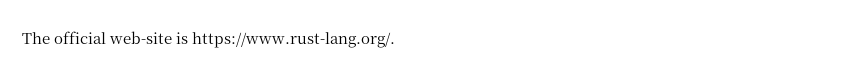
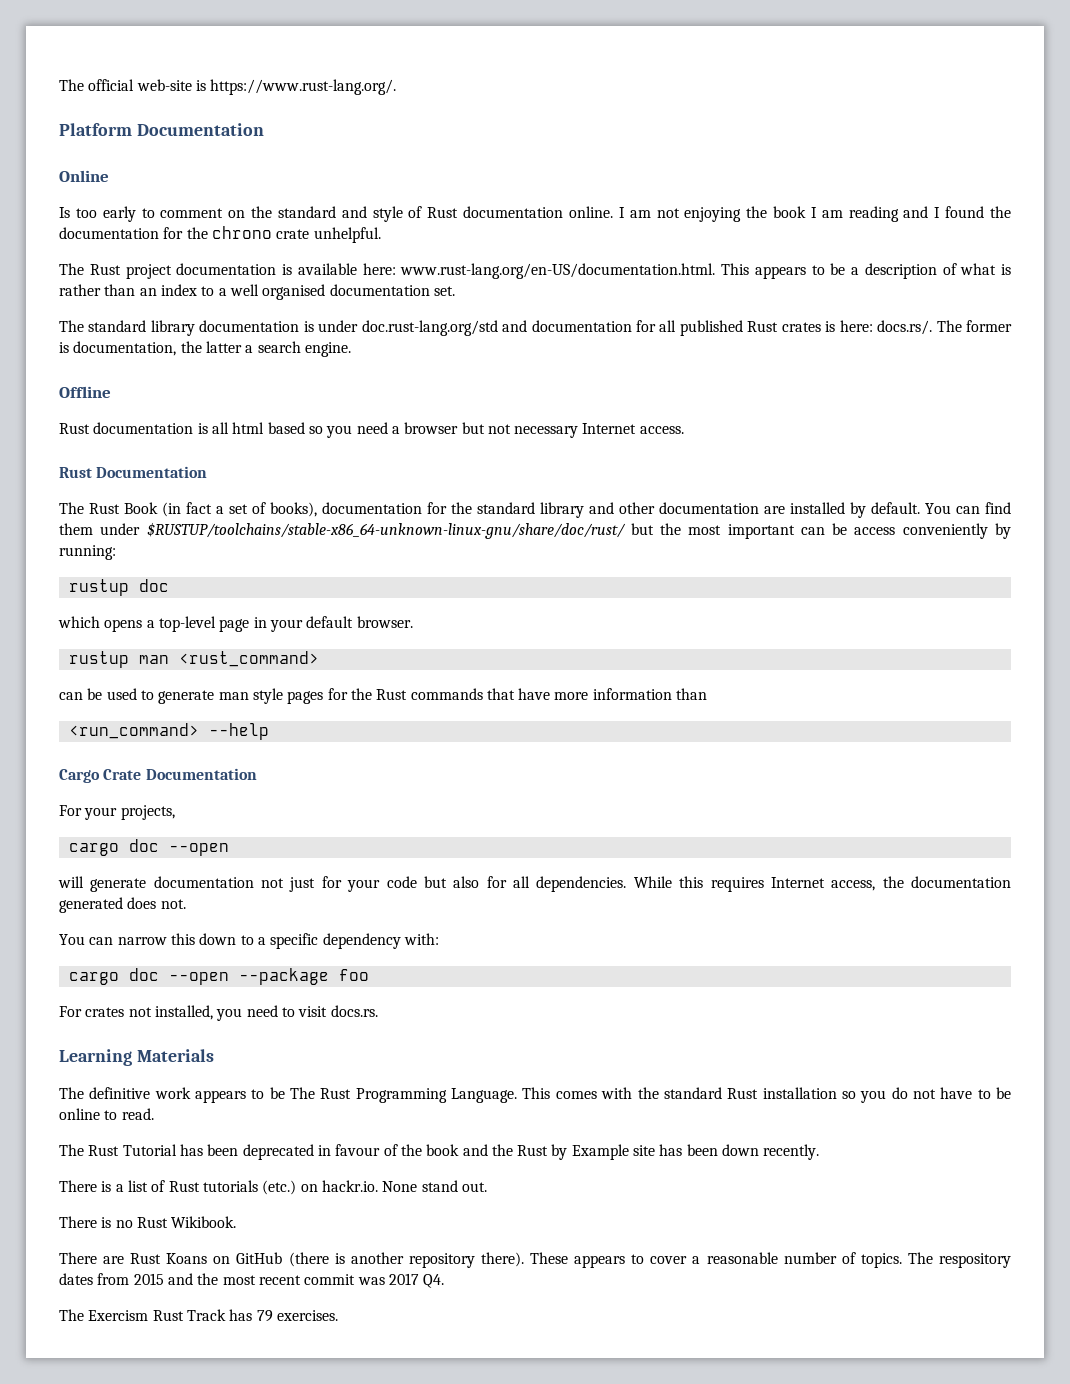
(396, 40) none -> [59,123,264,136] [59,170,109,182] [59,206,1011,222] [59,226,381,243] [59,263,1011,279] [59,284,455,300] [59,320,1013,336] [59,341,351,357] [59,386,111,398] [59,422,684,438] [59,466,208,478] [59,502,1011,518] [59,522,1011,539] [59,545,116,560] [68,579,169,596] [58,616,413,632] [68,651,319,668] [59,688,708,704] [68,723,269,740] [59,768,257,783] [59,805,175,820] [68,839,229,856] [58,876,1011,892] [59,897,186,913] [59,933,439,949] [68,968,369,985] [59,1005,378,1021] [59,1049,214,1066] [59,1087,1011,1103] [59,1108,154,1120] [59,1144,820,1160] [59,1180,487,1195] [59,1216,237,1228] [59,1252,1011,1268] [59,1273,445,1288] [59,1309,338,1322] // Platform Documentation // Online // Is too early to comment on the standard and style of Rust documentation online. I am not enjoying the book I am reading and I found the documentation for the chrono crate unhelpful. // The Rust project documentation is available here: www.rust-lang.org/en-US/documentation.html. This appears to be a description of what is rather than an index to a well organised documentation set. // The standard library documentation is under doc.rust-lang.org/std and documentation for all published Rust crates is here: docs.rs/. The former is documentation, the latter a search engine. // Offline // Rust documentation is all html based so you need a browser but not necessary Internet access. // Rust Documentation // The Rust Book (in fact a set of books), documentation for the standard library and other documentation are installed by default. You can find them under $RUSTUP/toolchains/stable-x86_64-unknown-linux-gnu/share/doc/rust/ but the most important can be access conveniently by running: // rustup doc // which opens a top-level page in your default browser. // rustup man <rust_command> // can be used to generate man style pages for the Rust commands that have more information than // <run_command> --help // Cargo Crate Documentation // For your projects, // cargo doc --open // will generate documentation not just for your code but also for all dependencies. While this requires Internet access, the documentation generated does not. // You can narrow this down to a specific dependency with: // cargo doc --open --package foo // For crates not installed, you need to visit docs.rs. // Learning Materials // The definitive work appears to be The Rust Programming Language. This comes with the standard Rust installation so you do not have to be online to read. // The Rust Tutorial has been deprecated in favour of the book and the Rust by Example site has been down recently. // There is a list of Rust tutorials (etc.) on hackr.io. None stand out. // There is no Rust Wikibook. // There are Rust Koans on GitHub (there is another repository there). These appears to cover a reasonable number of topics. The respository dates from 2015 and the most recent commit was 2017 Q4. // The Exercism Rust Track has 79 exercises.

